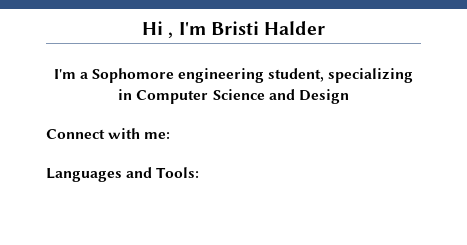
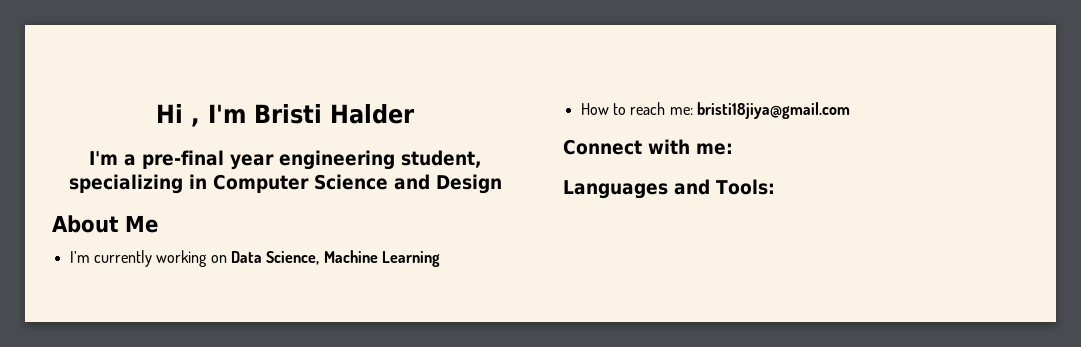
[91,68,174,83] Sophomore -> [141,150,274,170] pre-final year
(349, 96) none -> [52,215,158,233] [69,250,440,267] [580,102,850,119] // About Me // I’m currently working on Data Science, Machine Learning // How to reach me: bristi18jiya@gmail.com

